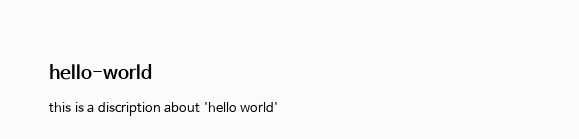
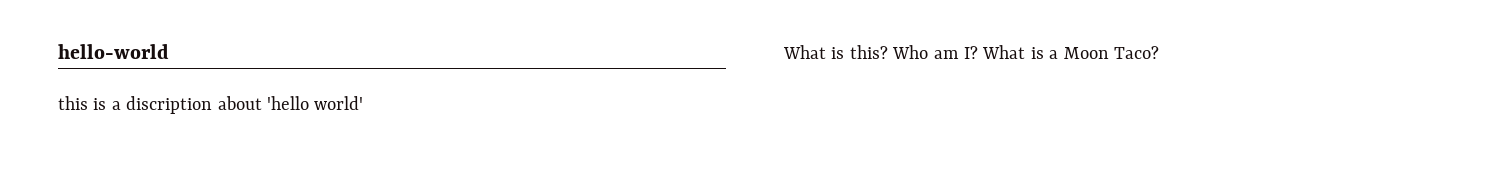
(279, 107) none -> [783,45,1159,59] // What is this? Who am I? What is a Moon Taco?

